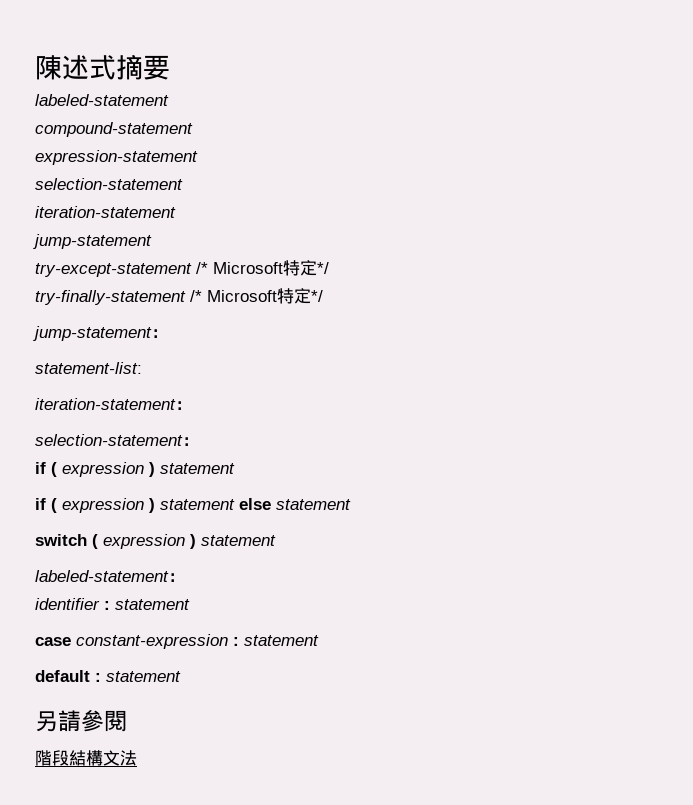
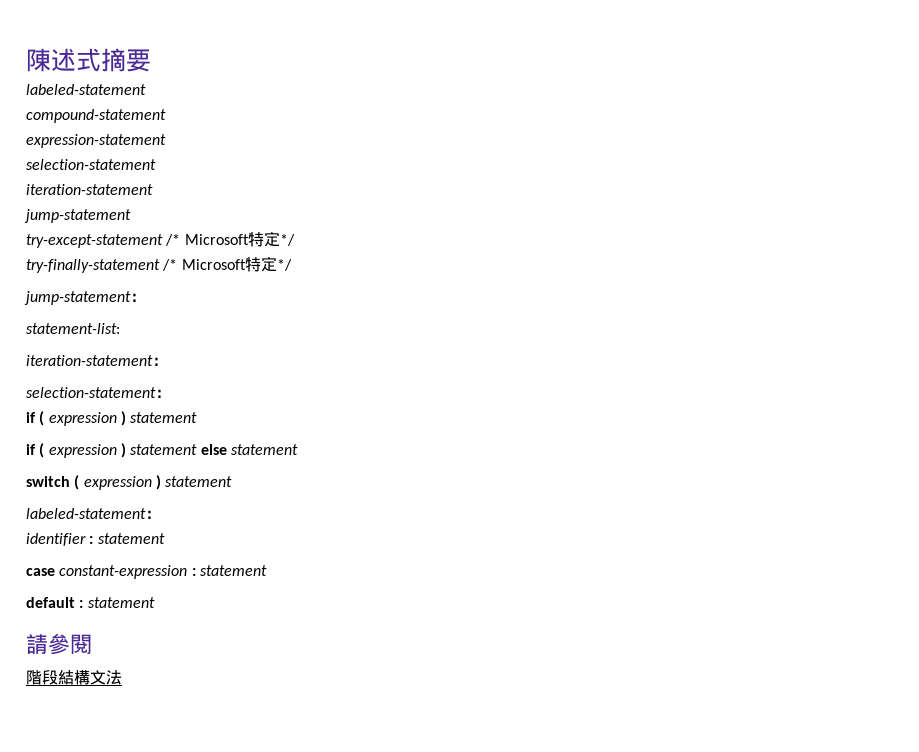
[35,711,58,732] 另 -> (155, 602) none

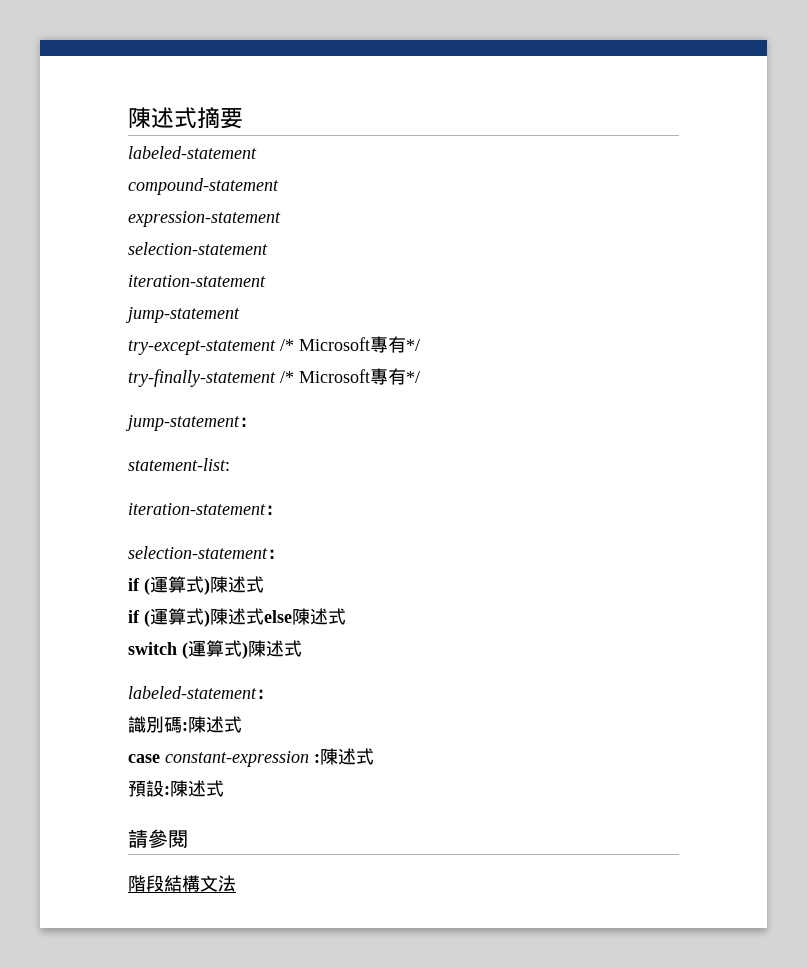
[247,231,280,247] 特定 -> [370,336,406,353] 專有
[244,256,277,272] 特定 -> [370,368,406,385] 專有
[48,411,198,426] [26,443,298,458] [26,475,233,490] [26,508,161,519] [26,533,165,546] [26,565,267,579] [26,597,155,608] expression ) statement // if ( expression ) statement else statement // switch ( expression ) statement // labeled-statement： // identifier : statement // case constant-expression : statement // default : statement -> [150,576,264,595] [128,608,346,627] [128,640,302,659] [128,686,274,699] [128,716,242,733] [128,748,374,767] [128,780,224,797] 運算式)陳述式 // if (運算式)陳述式else陳述式 // switch (運算式)陳述式 // labeled-statement： // 識別碼:陳述式 // case constant-expression :陳述式 // 預設:陳述式

